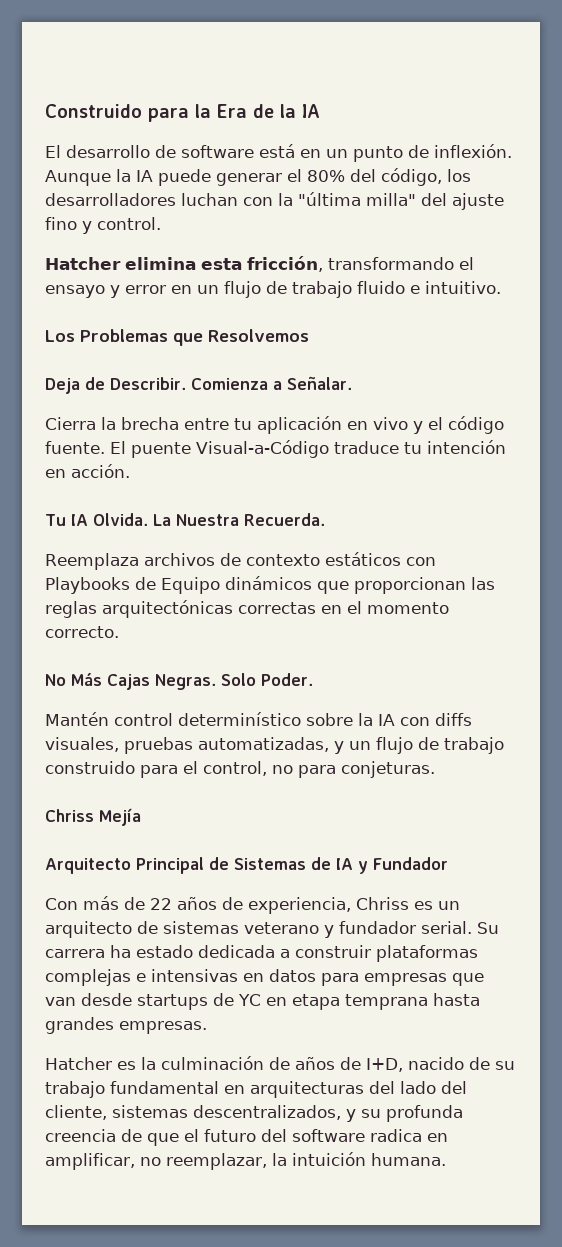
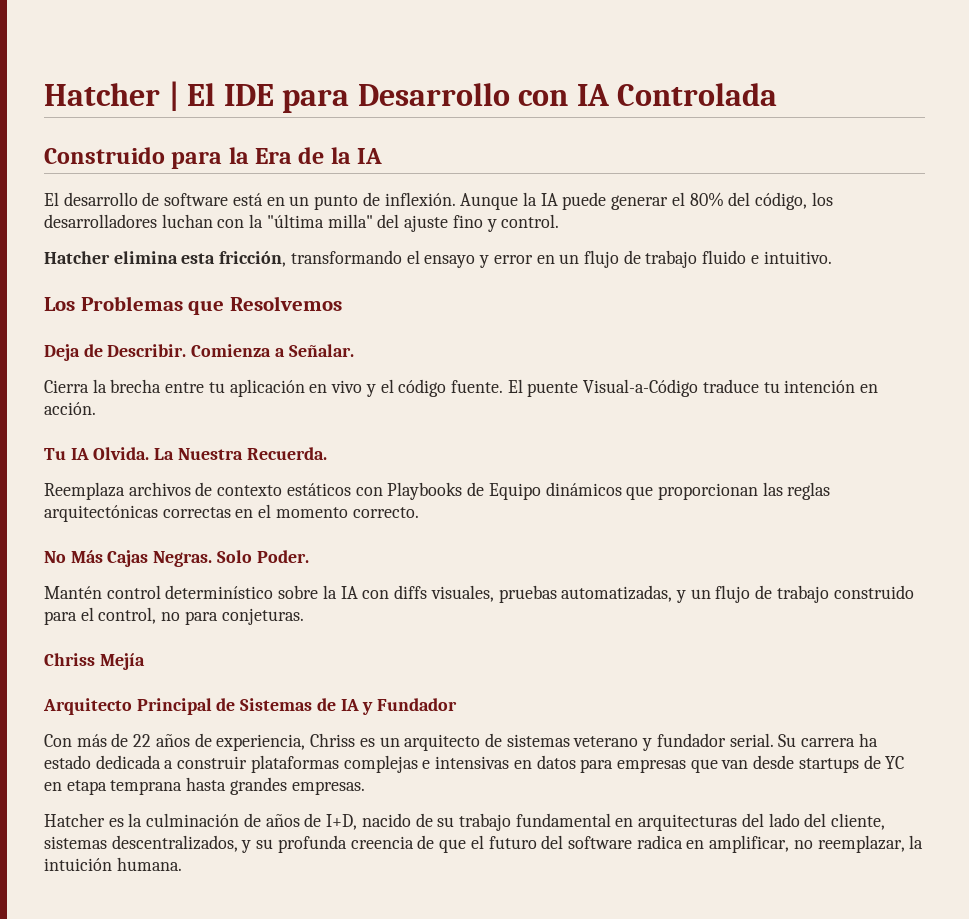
(45, 111) none -> [44,81,778,113] Hatcher | El IDE para Desarrollo con IA Controlada //

